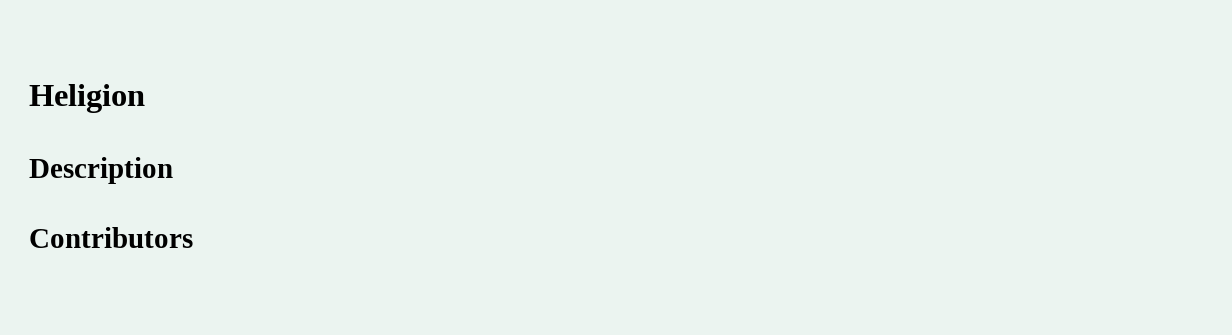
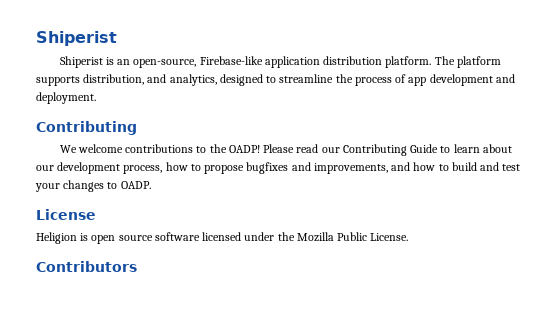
[29,84,145,113] [29,157,173,184] Heligion // Description -> [36,31,117,46] [59,56,501,68] [36,74,515,86] [36,92,96,104] [36,121,137,135] [59,144,512,156] [36,162,521,174] [35,180,151,192] [36,209,96,220] [36,232,409,244] Shiperist // Shiperist is an open-source, Firebase-like application distribution platform. The platform supports distribution, and analytics, designed to streamline the process of app development and deployment. // Contributing // We welcome contributions to the OADP! Please read our Contributing Guide to learn about our development process, how to propose bugfixes and improvements, and how to build and test your changes to OADP. // License // Heligion is open source software licensed under the Mozilla Public License.

